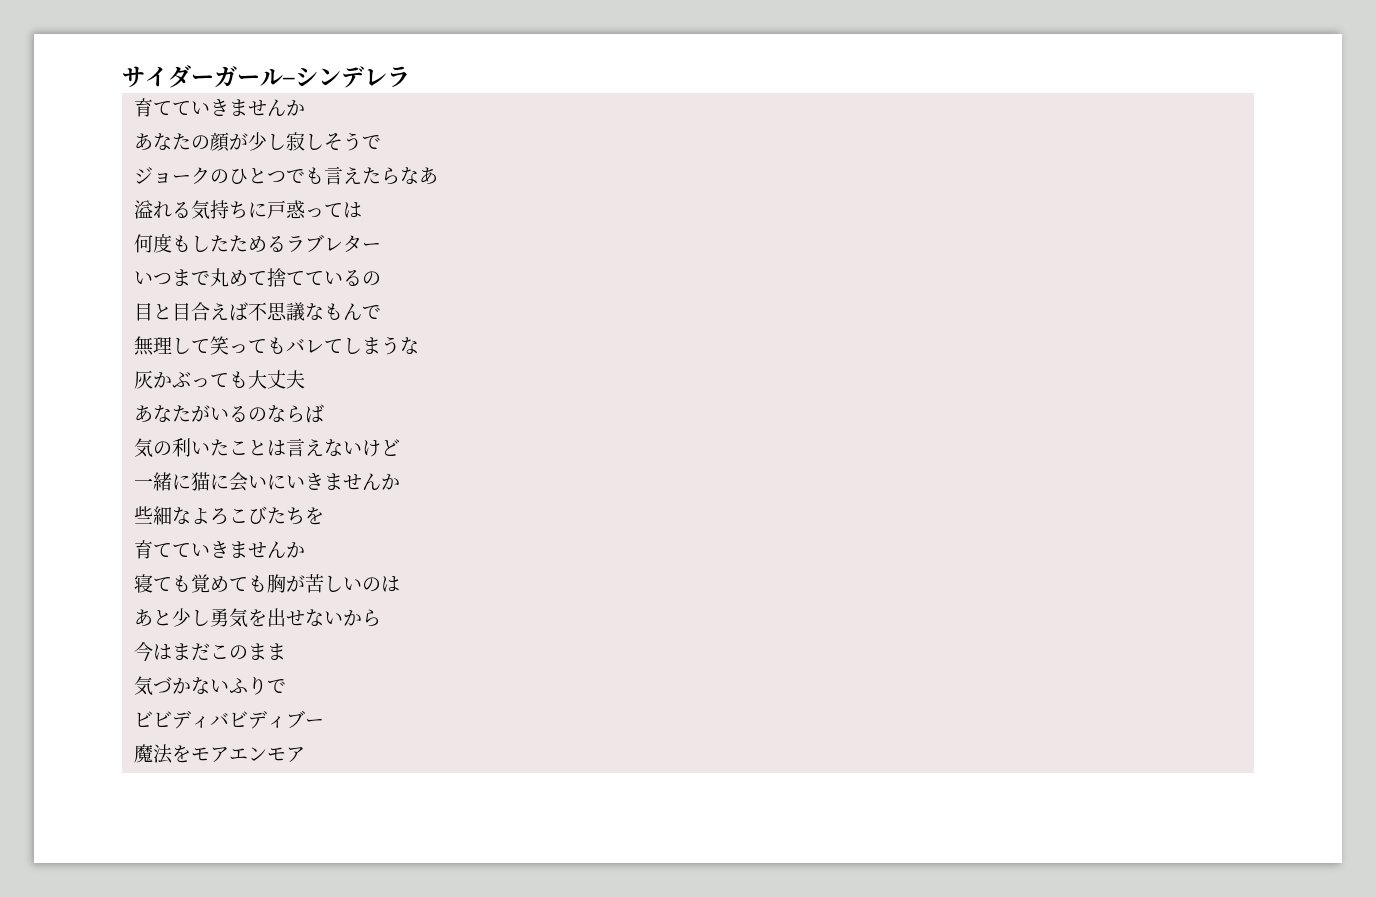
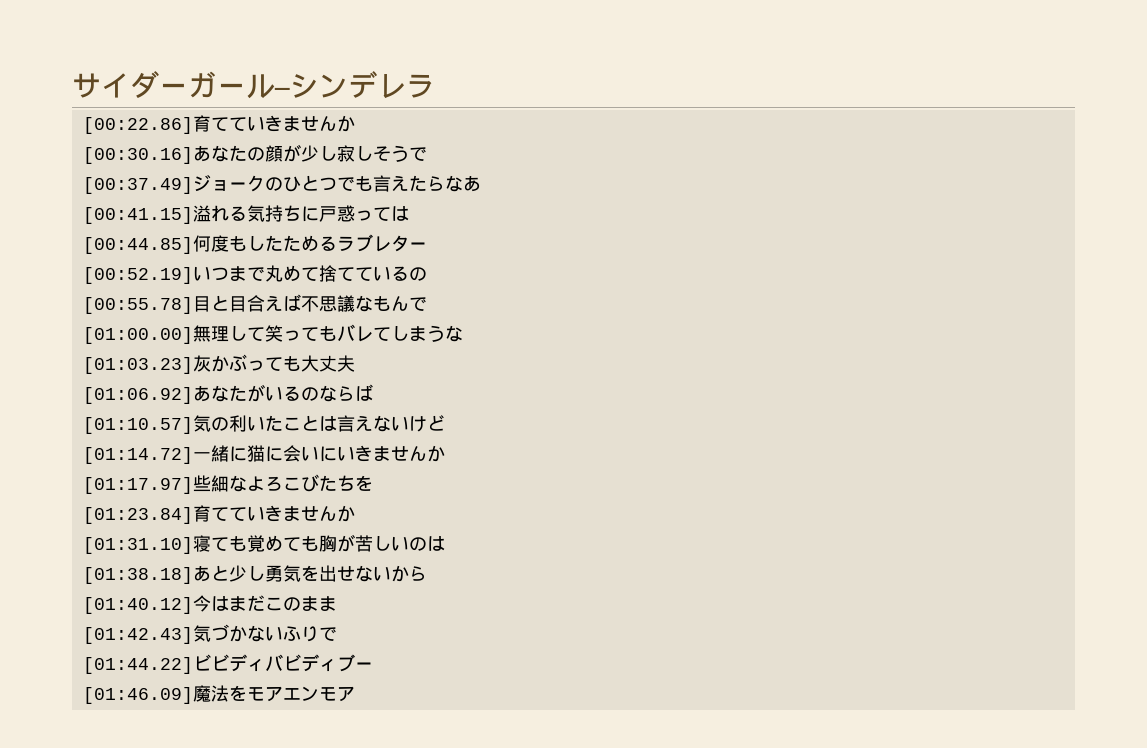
[134,98,305,117] 育てていきませんか // -> [83,115,356,134] [83,147,194,164] [00:22.86]育てていきませんか // [00:30.16]
(381, 142) none -> [83,177,194,194] [00:37.49]
(438, 175) none -> [83,207,194,224] [00:41.15]
(362, 210) none -> [83,237,194,254] [00:44.85]
(381, 246) none -> [83,267,194,284] [00:52.19]
(381, 278) none -> [83,297,194,314] [00:55.78]
(381, 312) none -> [83,327,194,344] [01:00.00]
(419, 345) none -> [83,357,194,374] [01:03.23]
(305, 379) none -> [83,387,194,404] [01:06.92]
(324, 413) none -> [83,417,194,434] [01:10.57]
(400, 447) none -> [83,447,194,464] [01:14.72]
(400, 481) none -> [83,477,194,494] [01:17.97]
[134,540,305,559] 育てていきませんか // -> [83,505,356,524] [83,537,194,554] [01:23.84]育てていきませんか // [01:31.10]
(400, 584) none -> [83,567,194,584] [01:38.18]
(381, 618) none -> [83,597,194,614] [01:40.12]
(286, 651) none -> [83,627,194,644] [01:42.43]
(286, 686) none -> [83,657,194,674] [01:44.22]
(324, 722) none -> [83,687,194,704] [01:46.09]

